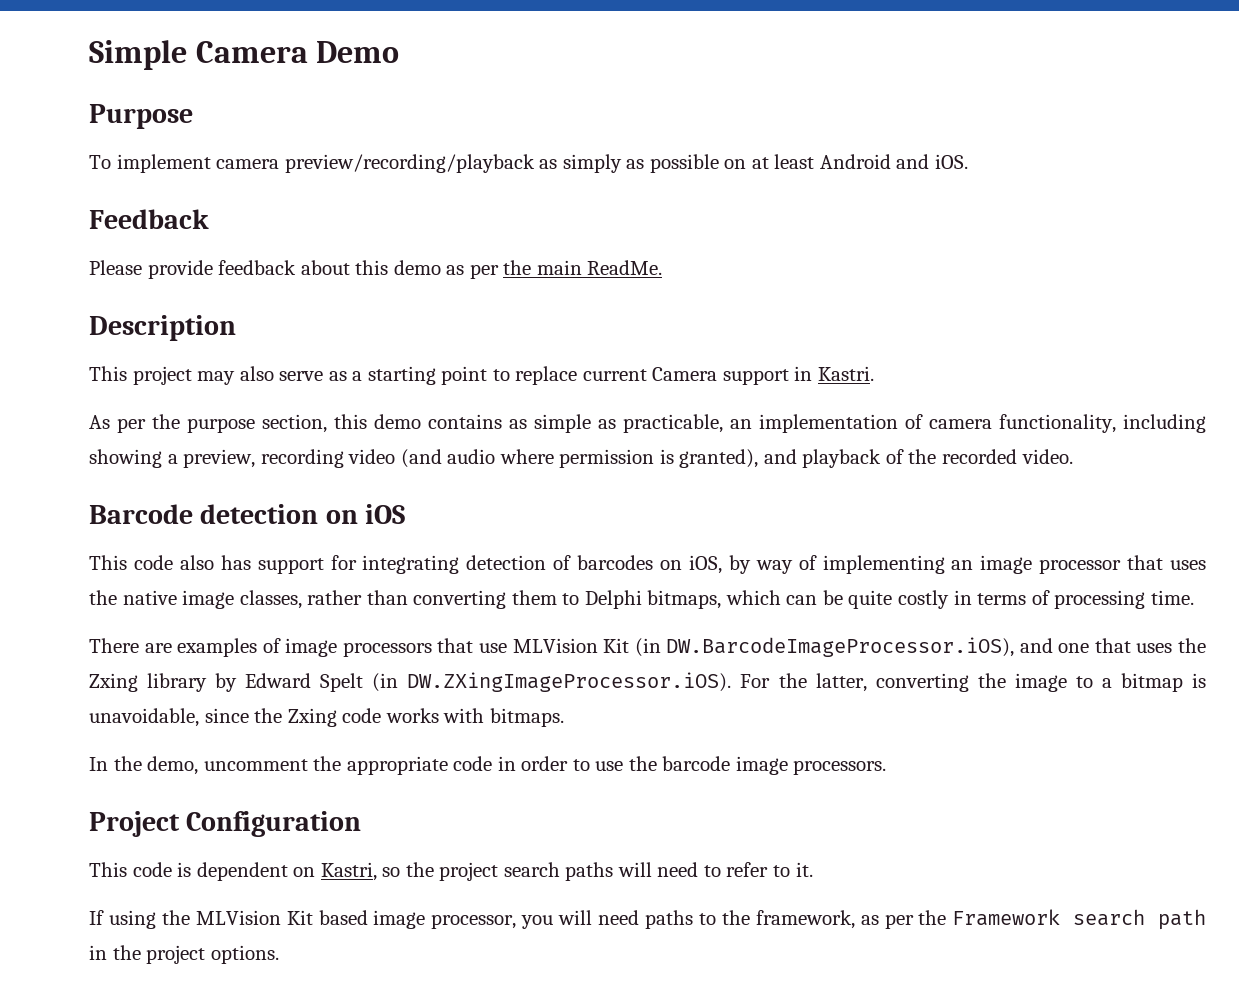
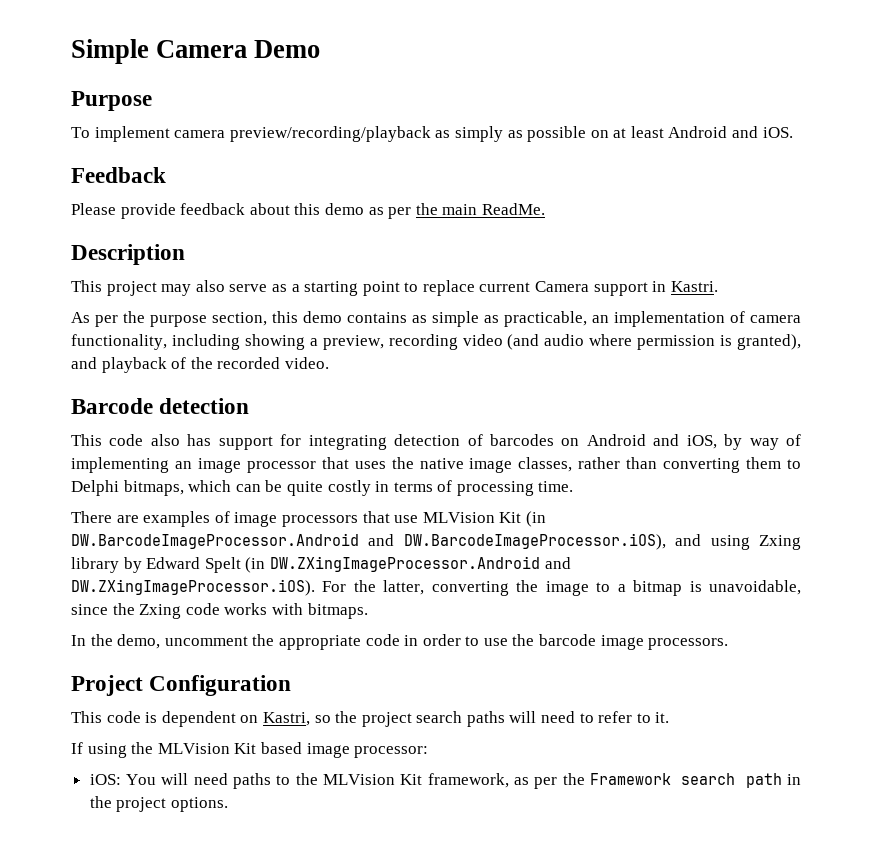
[325,504,406,524] on iOS -> (250, 406) none
(682, 565) none -> [586,434,680,446] Android and
[666,637,1206,657] DW.BarcodeImageProcessor.iOS), and one that uses the -> [71,533,750,550] DW.BarcodeImageProcessor.Android and DW.BarcodeImageProcessor.iOS), and using
(399, 682) none -> [269,556,571,572] DW.ZXingImageProcessor.Android and
[431,914,554,929] processor, you -> [354,746,429,758] [89,774,157,785] processor: // iOS: You
(750, 917) none -> [322,774,423,785] MLVision Kit

